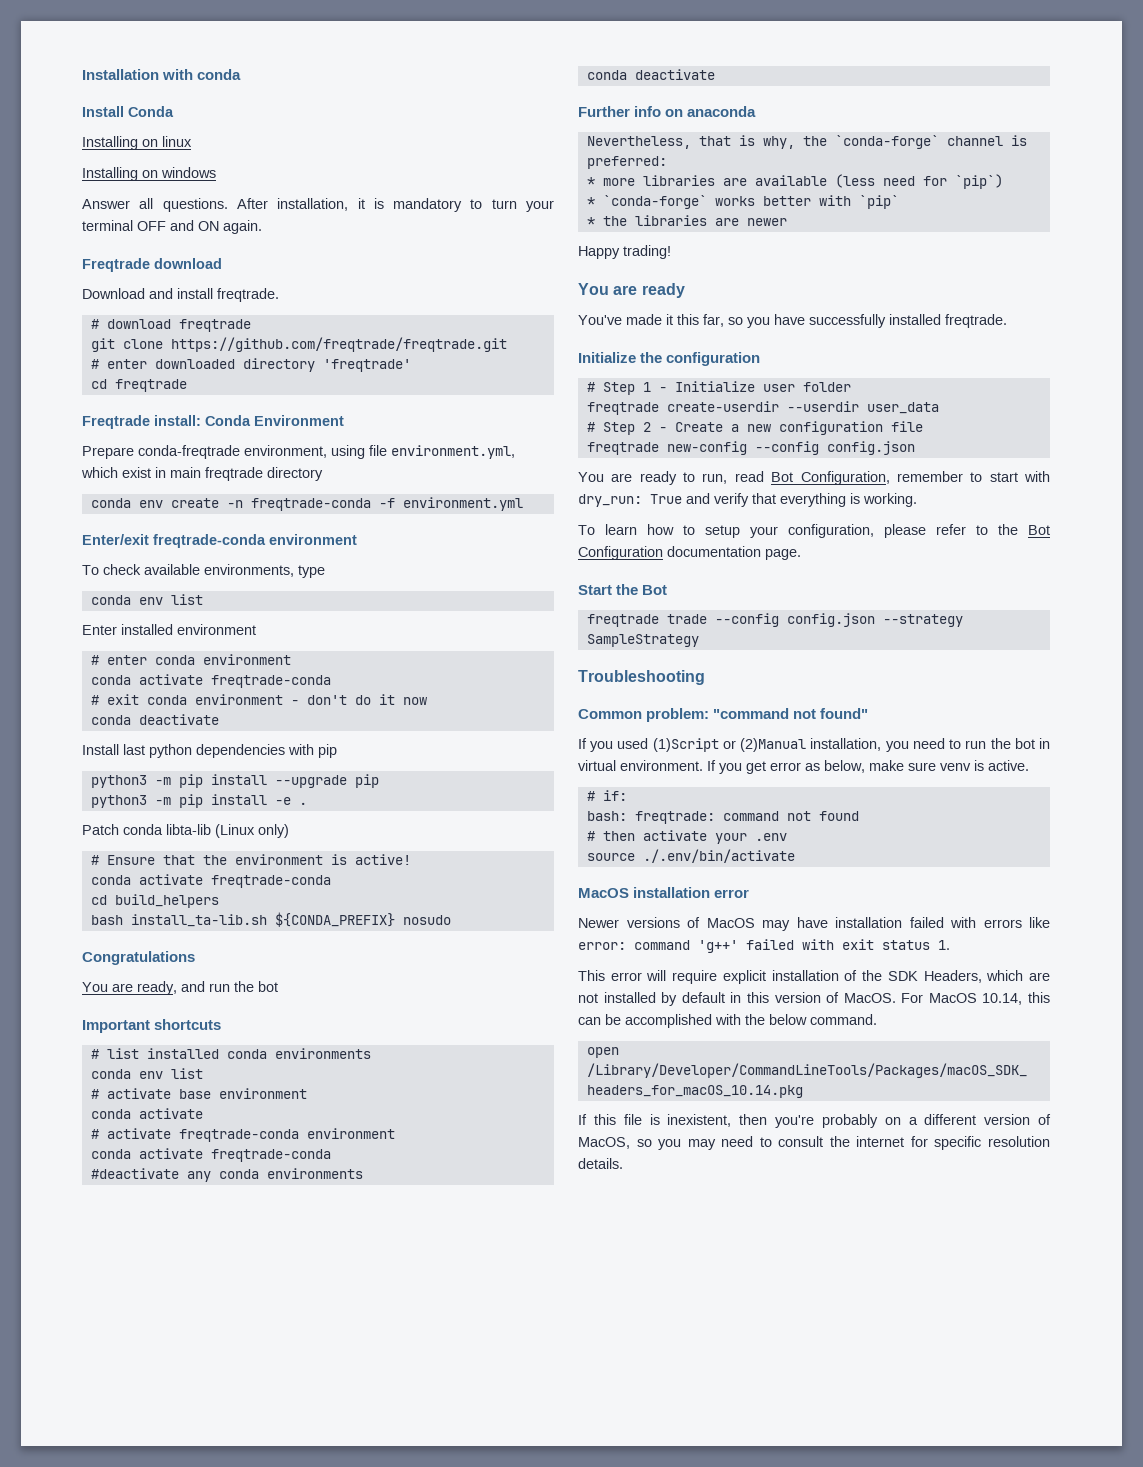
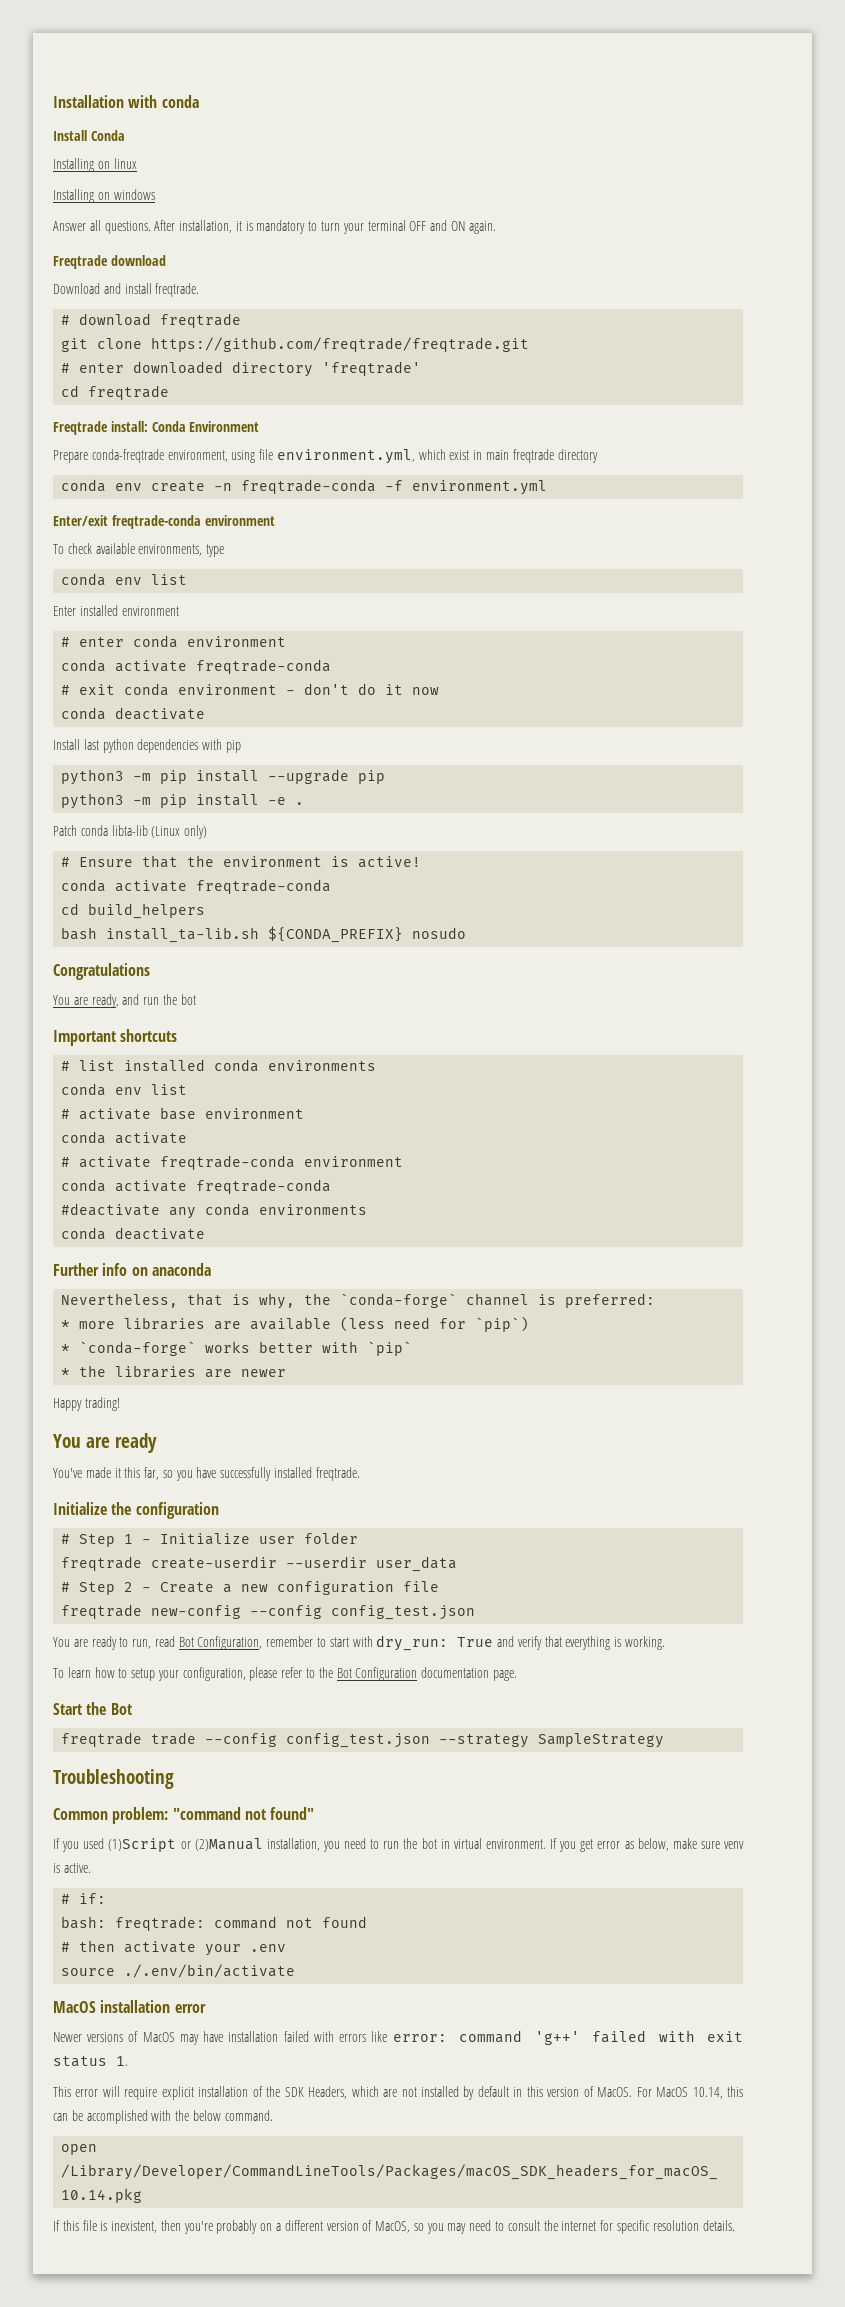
[826,441,915,455] config.json -> [331,1605,476,1620] config_test.json
[786,613,875,627] config.json -> [286,1733,431,1748] config_test.json

